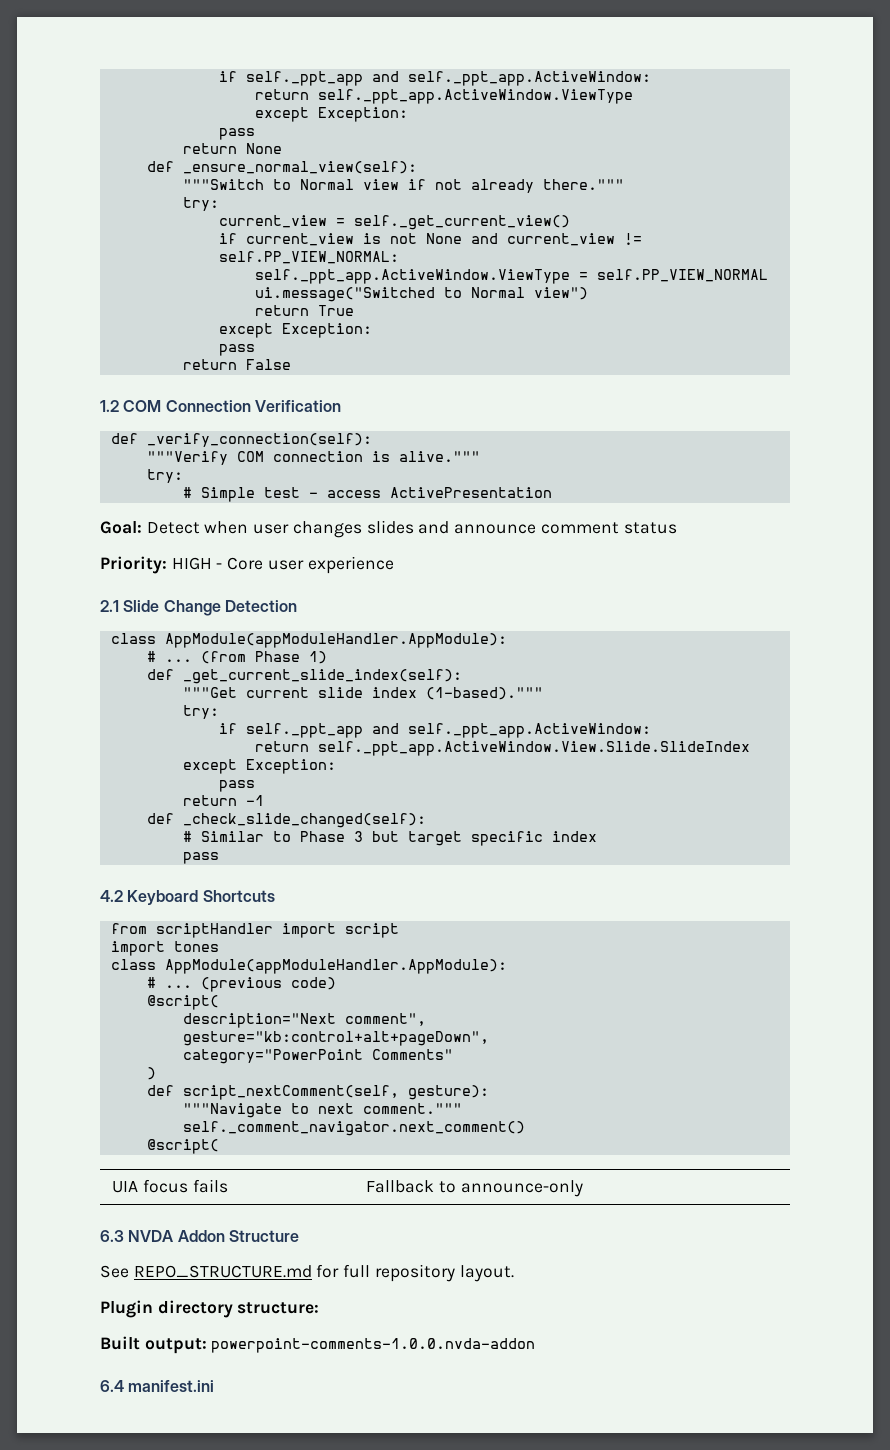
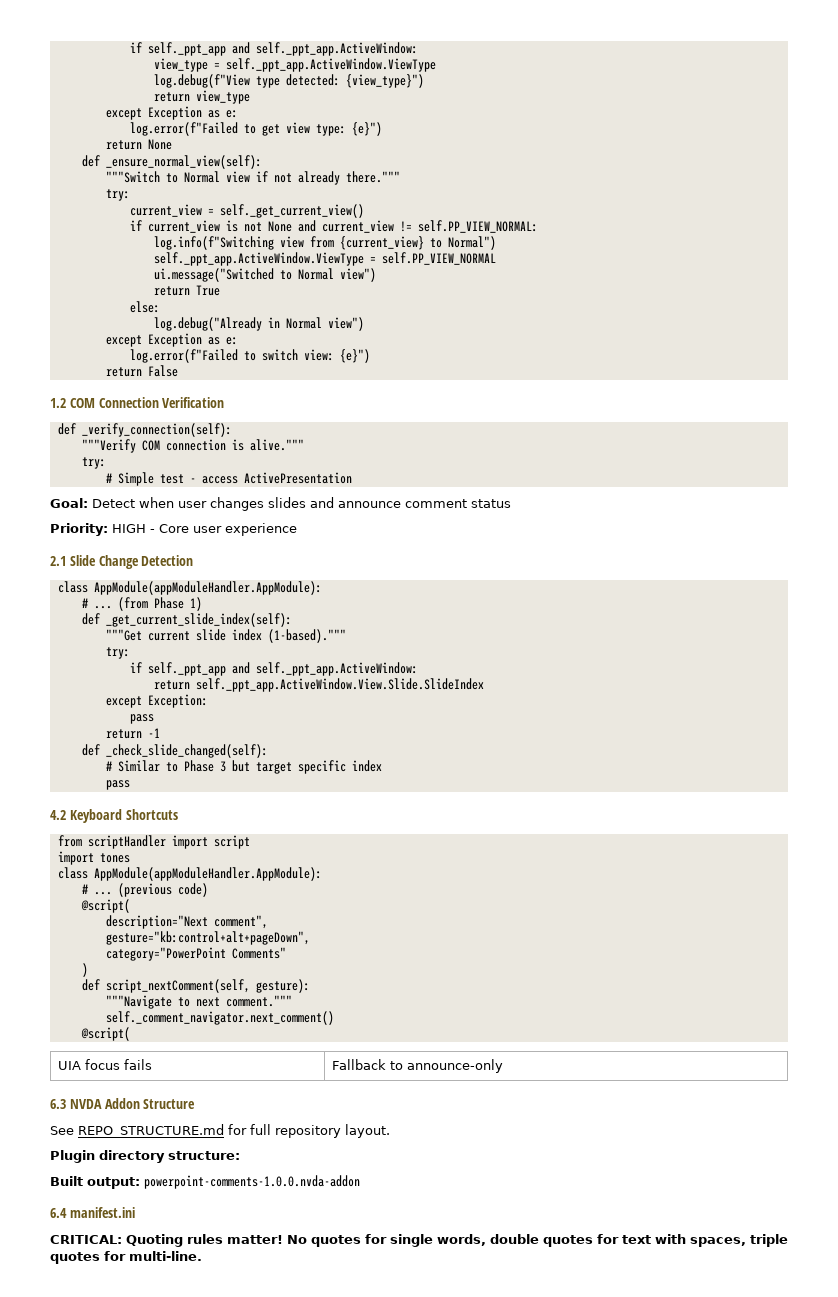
[218,71,651,86] [254,89,309,100] if self._ppt_app and self._ppt_app.ActiveWindow: // return -> [129,42,418,56] [153,58,220,72] if self._ppt_app and self._ppt_app.ActiveWindow: // view_type =
[254,107,408,122] [218,128,255,140] except Exception: // pass -> [153,74,424,88] [153,90,250,104] [105,106,238,120] [129,122,382,136] log.debug(f"View type detected: {view_type}") // return view_type // except Exception as e: // log.error(f"Failed to get view type: {e}")
(399, 257) none -> [153,236,496,250] // log.info(f"Switching view from {current_view} to Normal")
[218,323,372,338] [218,344,255,356] except Exception: // pass -> [129,301,160,313] [153,317,364,331] [105,333,238,347] [129,349,370,363] else: // log.debug("Already in Normal view") // except Exception as e: // log.error(f"Failed to switch view: {e}")
(215, 1386) none -> [50,1234,788,1247] [50,1251,202,1264] // CRITICAL: Quoting rules matter! No quotes for single words, double quotes for text with spaces, triple quotes for multi-line.

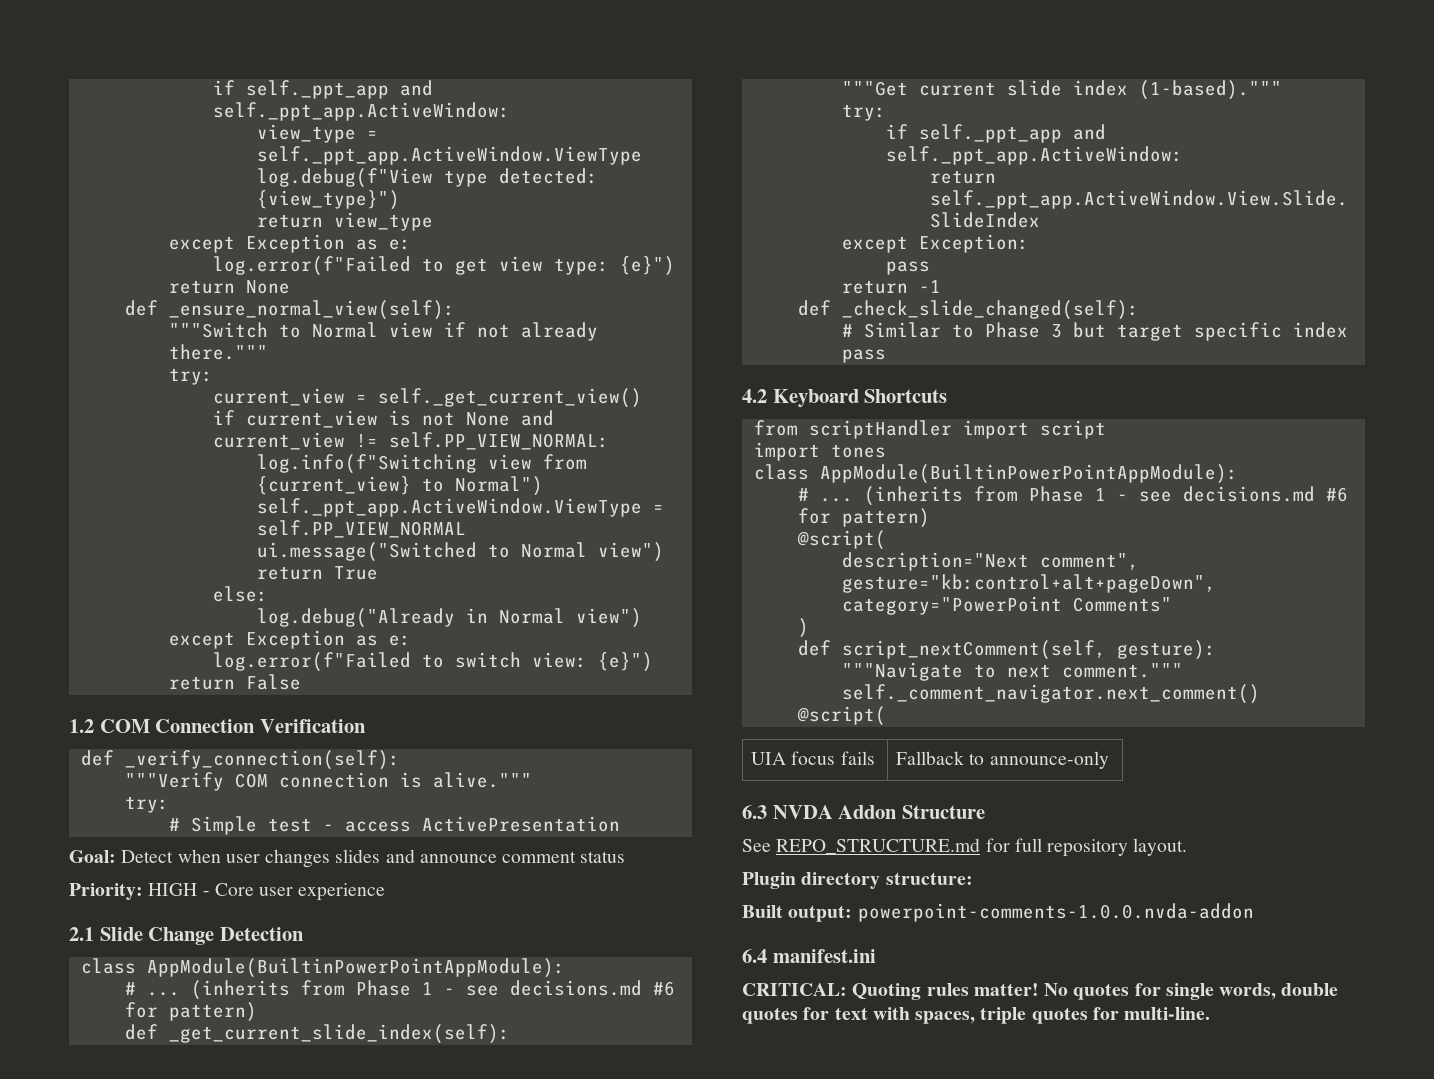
[93,581,322,595] [81,597,202,611] AppModule(appModuleHandler.AppModule): // # ... (from Phase 1) -> [146,958,565,978] [124,980,675,1000] [124,1002,257,1022] AppModule(BuiltinPowerPointAppModule): // # ... (inherits from Phase 1 - see decisions.md #6 for pattern)
[93,867,322,881] [81,883,208,897] AppModule(appModuleHandler.AppModule): // # ... (previous code) -> [819,464,1238,484] [797,486,1348,506] [797,508,930,528] AppModule(BuiltinPowerPointAppModule): // # ... (inherits from Phase 1 - see decisions.md #6 for pattern)

